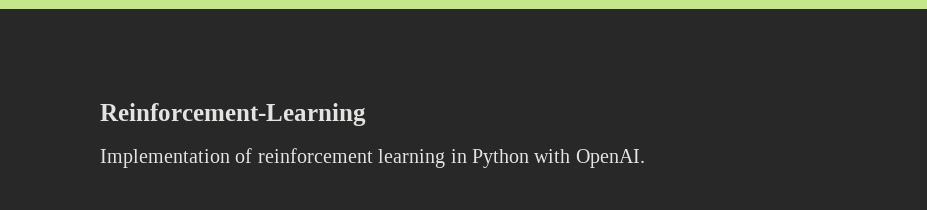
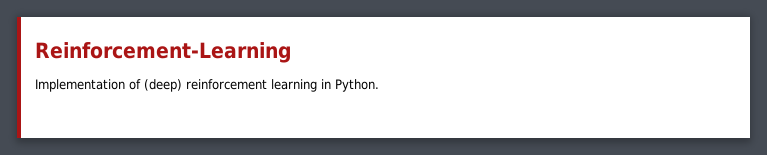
(253, 155) none -> [144,79,182,92] (deep)
[471,149,645,168] Python with OpenAI. -> [335,79,379,92] Python.

